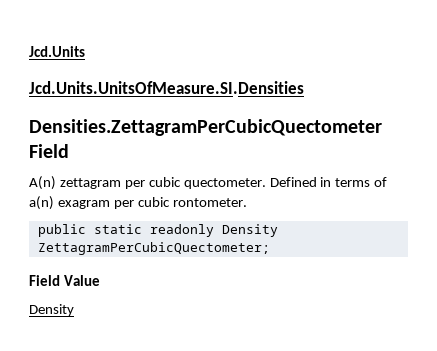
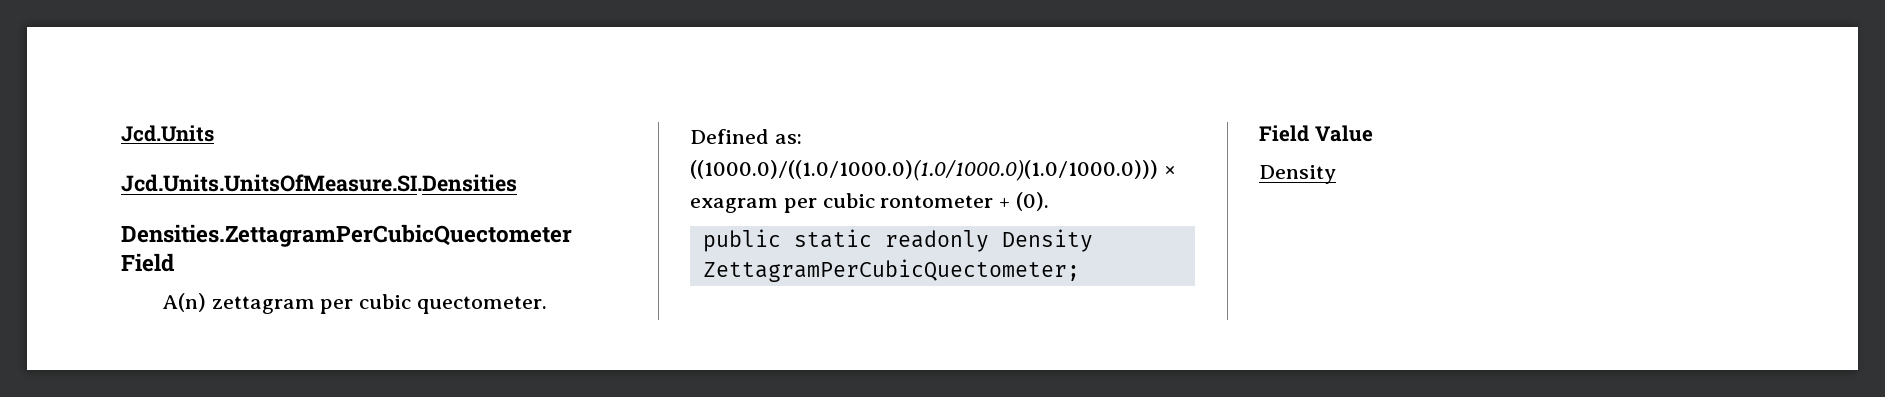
[320,177,388,187] [29,196,247,210] in terms of a(n) exagram per cubic rontometer. -> [774,134,802,144] [690,160,1176,181] [690,192,1050,213] as: ((1000.0)/((1.0/1000.0)(1.0/1000.0)(1.0/1000.0))) × exagram per cubic rontometer + (0).

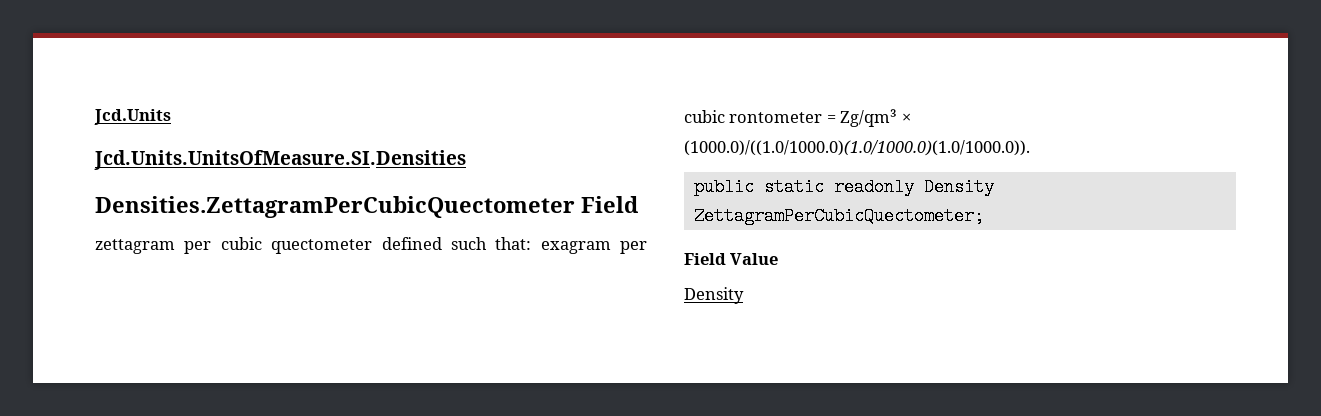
[161,293,206,312] A(n) -> (638, 204) none
[417,296,548,314] [690,129,802,144] [690,160,1176,181] [690,192,1050,213] quectometer. Defined as: ((1000.0)/((1.0/1000.0)(1.0/1000.0)(1.0/1000.0))) × exagram per cubic rontometer + (0). -> [271,237,647,254] [684,109,911,127] [684,140,1030,156] quectometer defined such that: exagram per cubic rontometer = Zg/qm³ × // (1000.0)/((1.0/1000.0)(1.0/1000.0)(1.0/1000.0)).

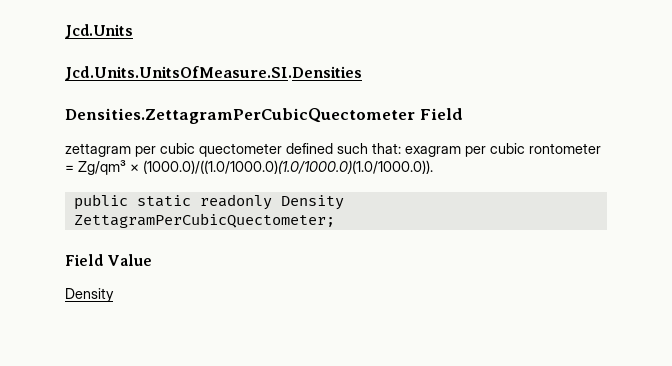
(911, 118) // -> (139, 168) none

